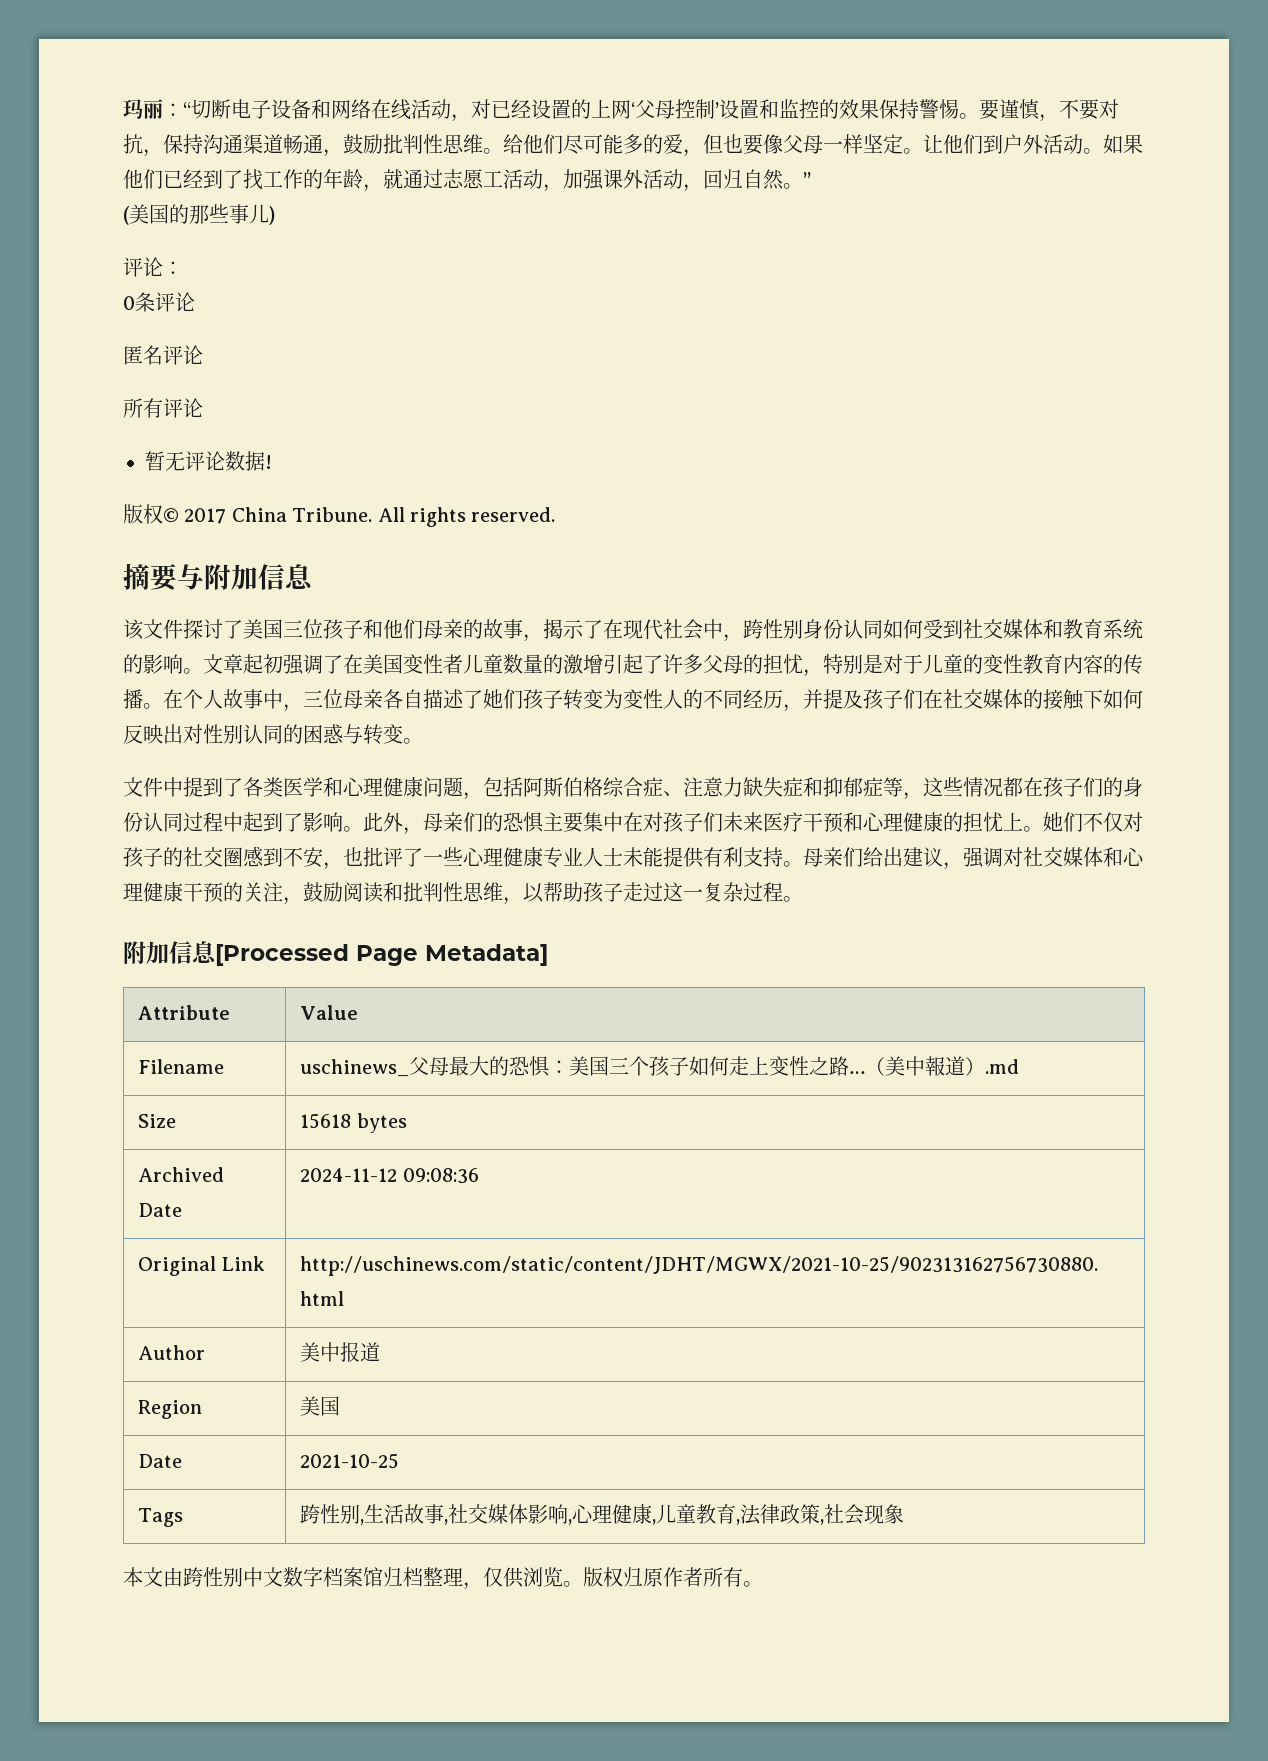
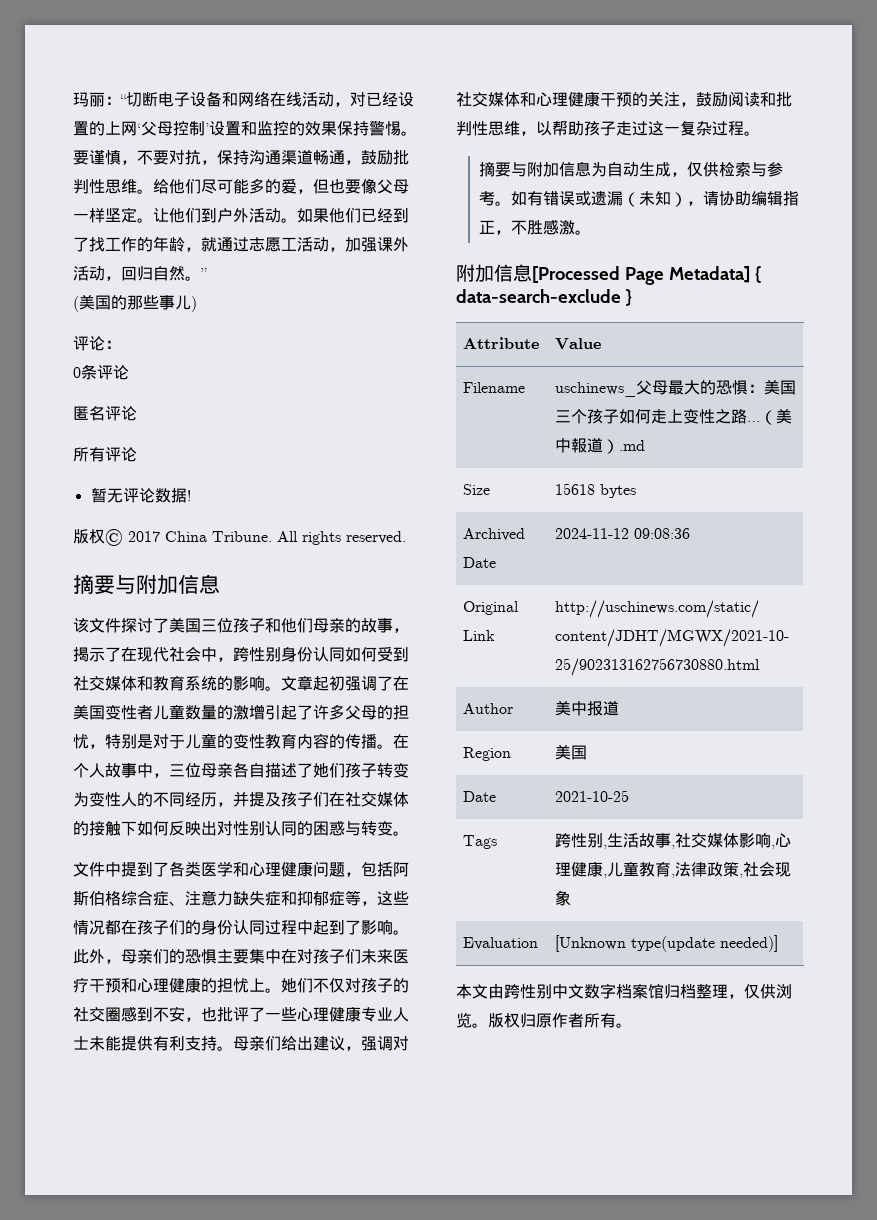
(803, 899) none -> [479,161,784,177] [479,191,800,207] [479,219,592,235] // 摘要与附加信息为自动生成，仅供检索与参考。如有错误或遗漏（未知），请协助编辑指正，不胜感激。
(548, 955) none -> [754,266,761,283] [456,289,632,306] { data-search-exclude }
(905, 1514) none -> [463,937,539,950] [555,935,779,952] // Evaluation | [Unknown type(update needed)]

